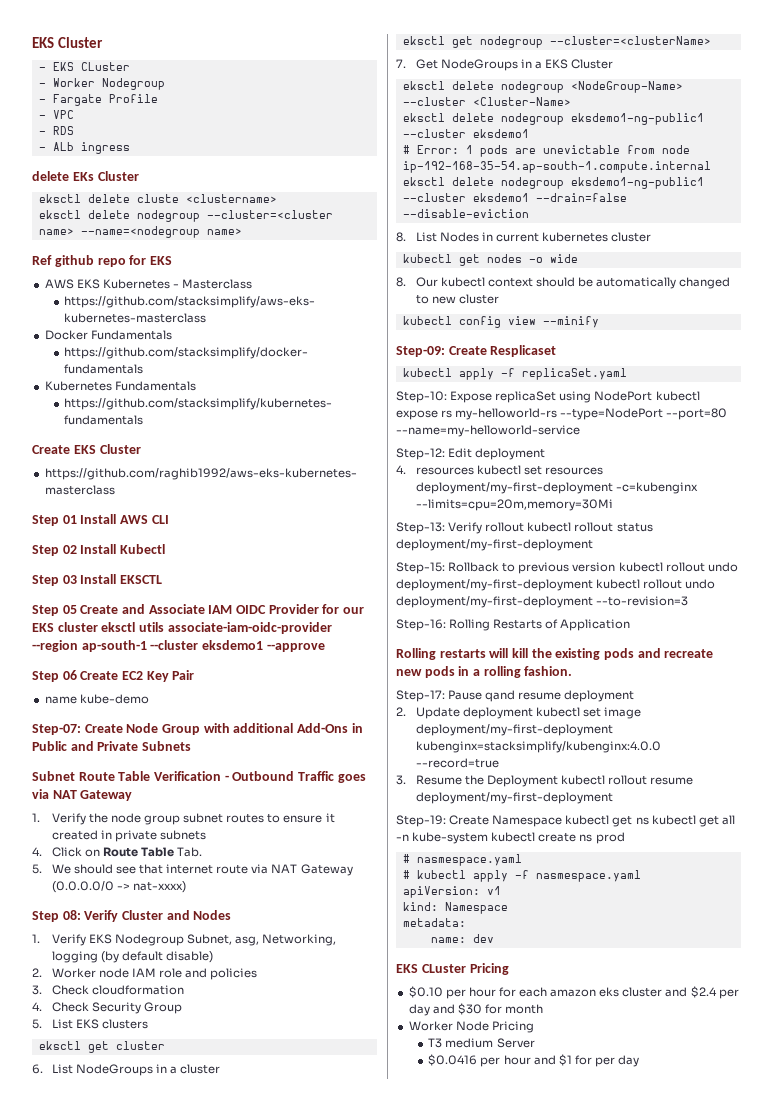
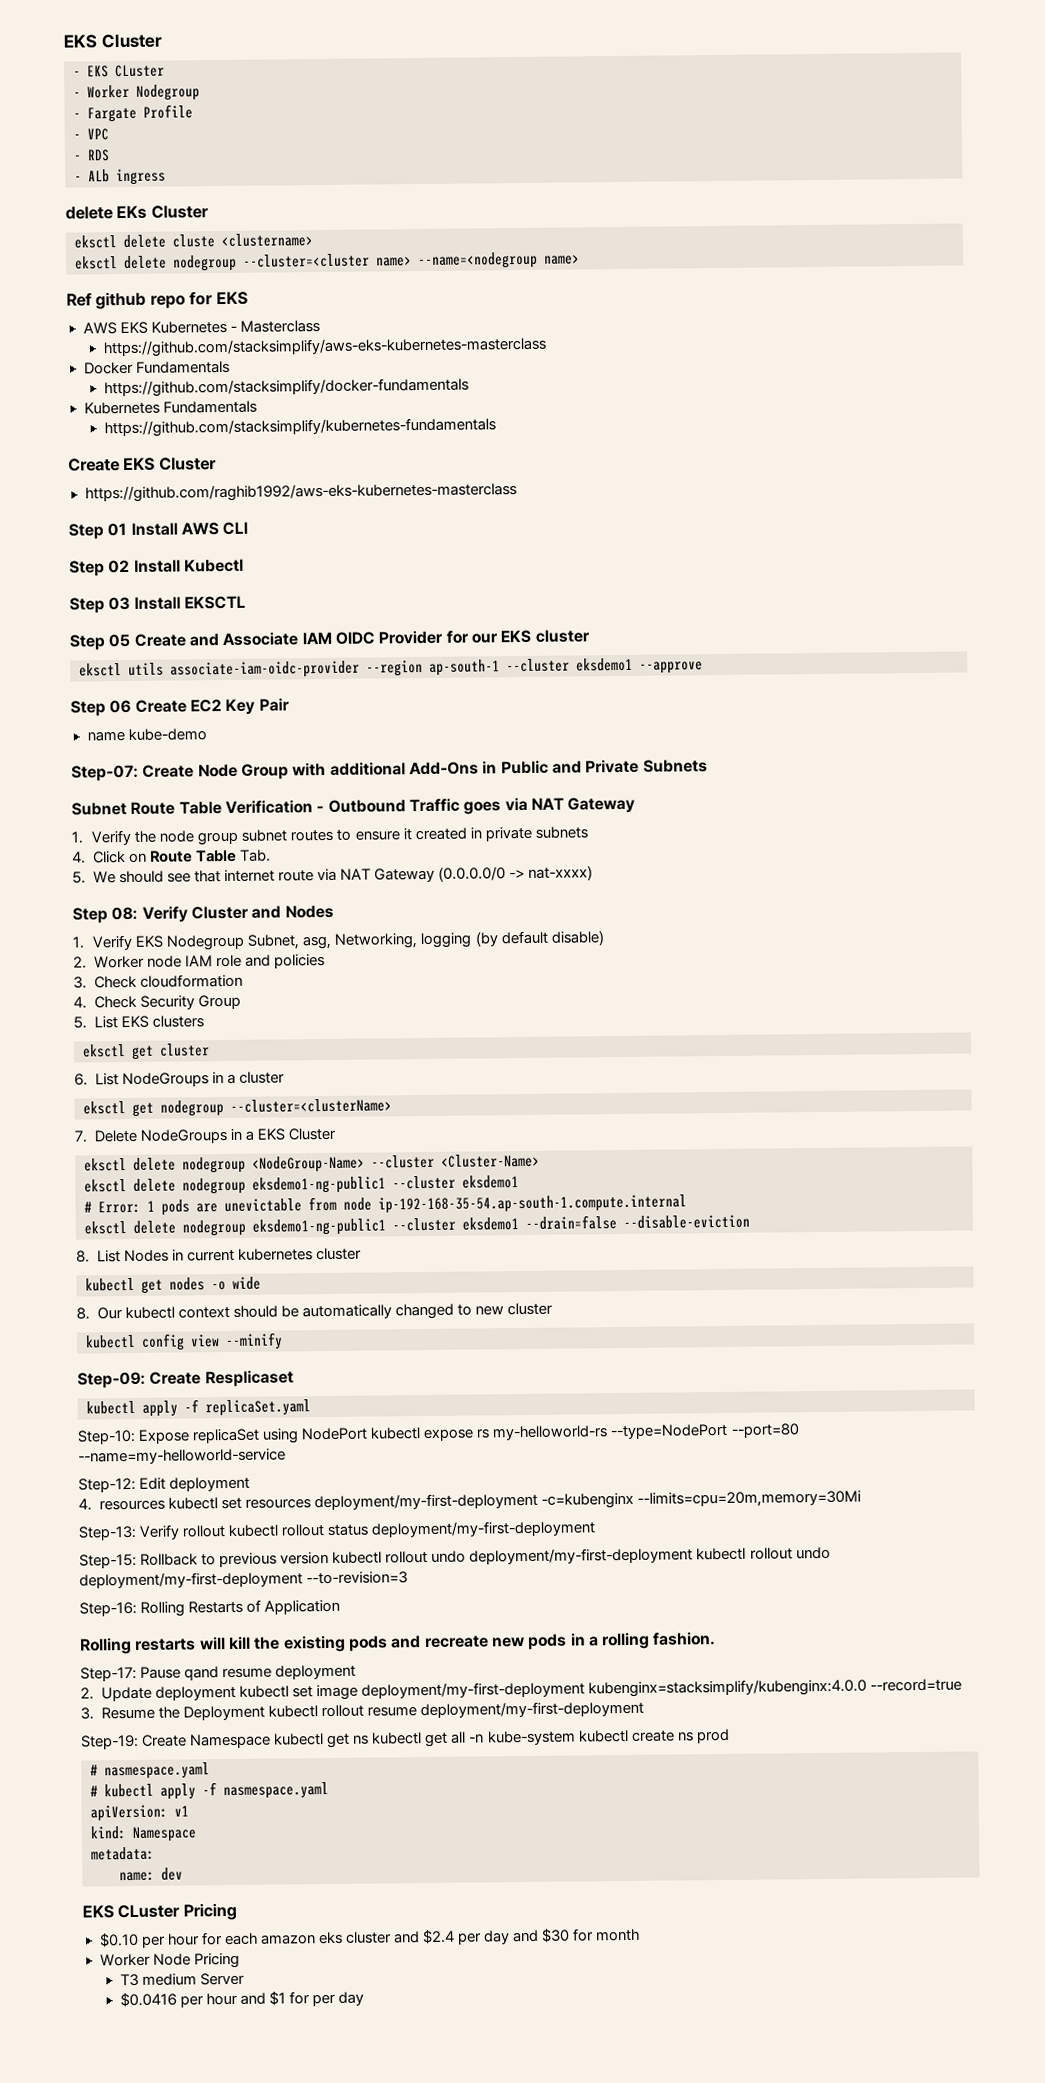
(98, 627) none -> (590, 636) //
[415,59,438,69] Get -> [94,1129,138,1143] Delete

